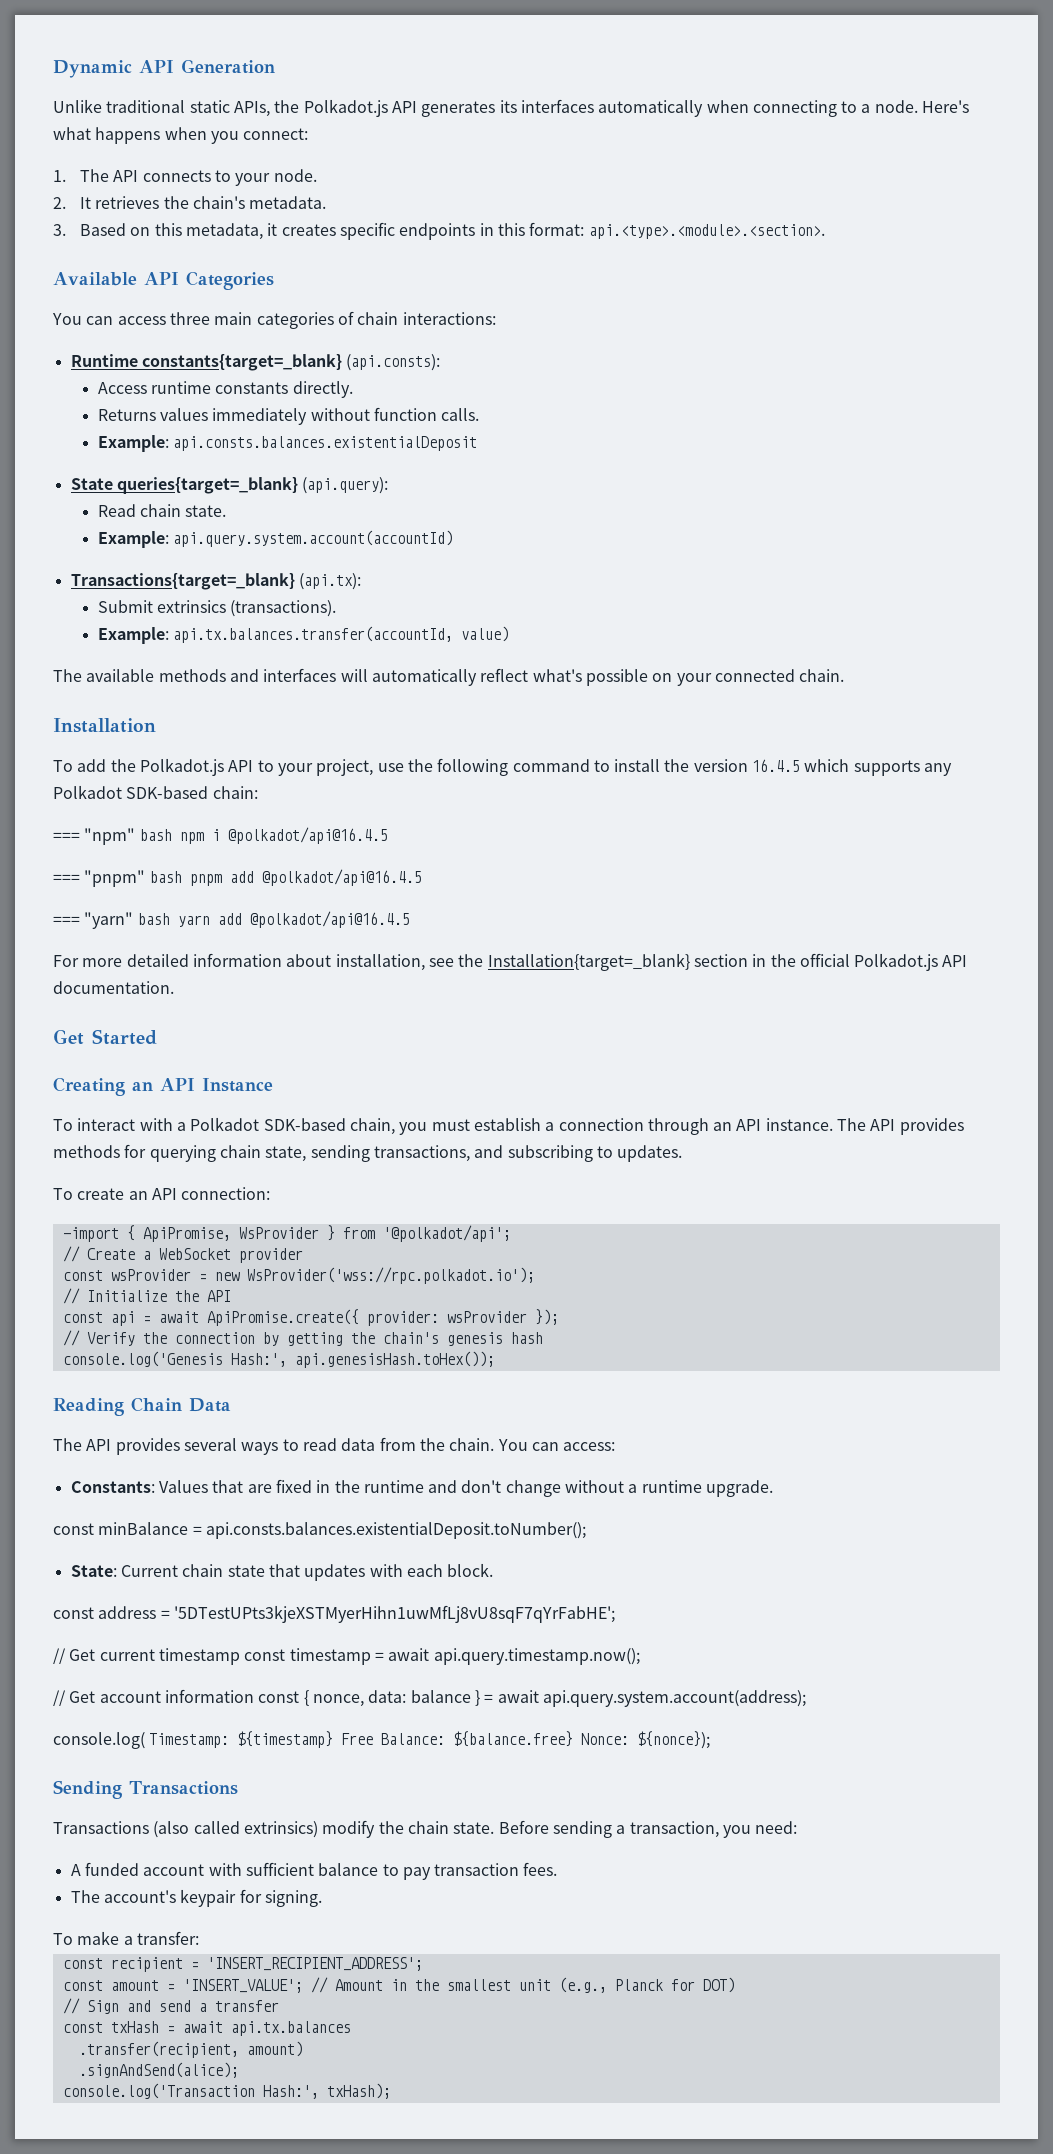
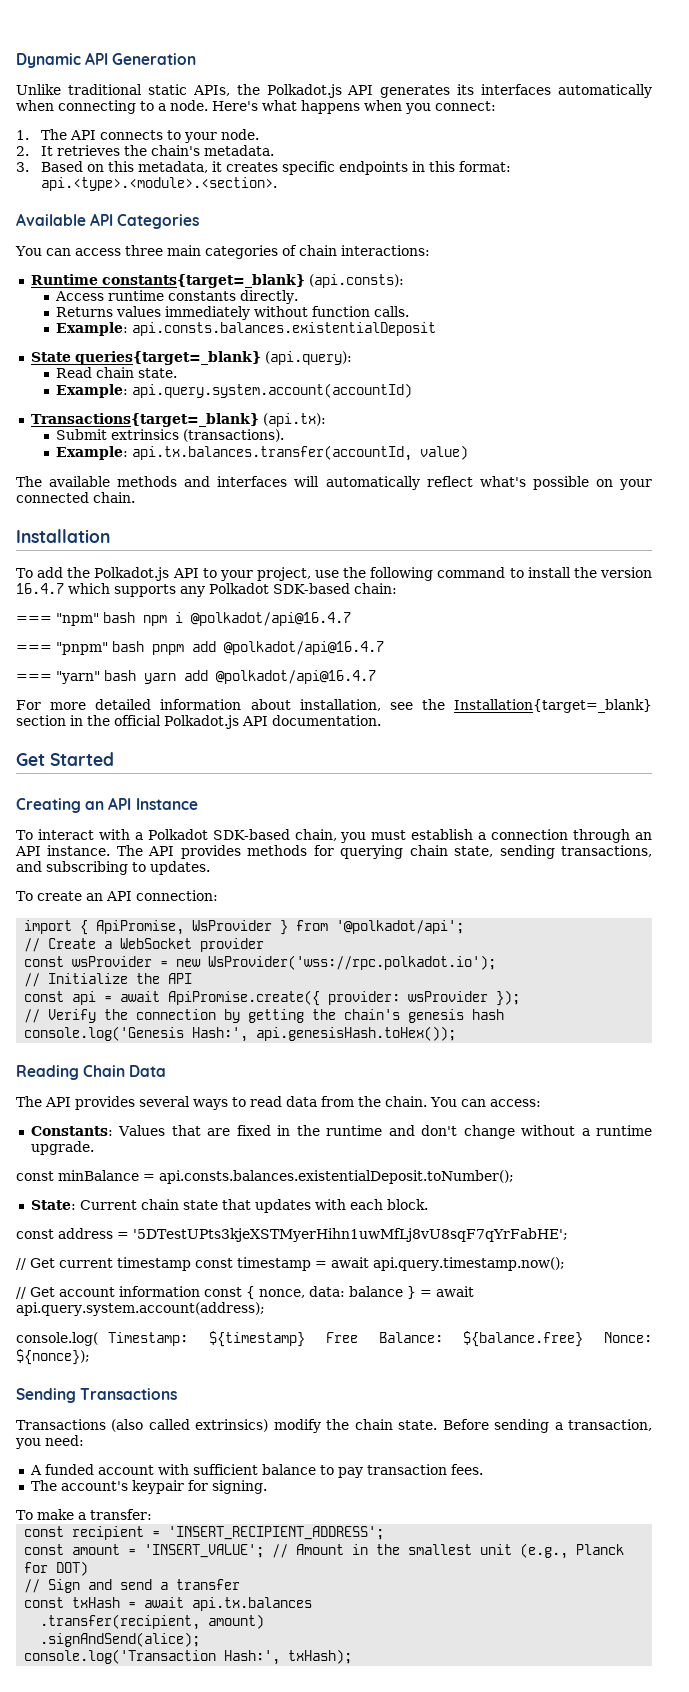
[752,759,801,772] 16.4.5 -> [16,583,64,594] 16.4.7
[227,827,388,844] @polkadot/api@16.4.5 -> [191,612,351,626] @polkadot/api@16.4.7
[261,869,422,886] @polkadot/api@16.4.5 -> [224,641,384,655] @polkadot/api@16.4.7
[249,911,410,928] @polkadot/api@16.4.5 -> [216,670,376,684] @polkadot/api@16.4.7
[62,1227,119,1242] -import -> [24,920,73,934] import

